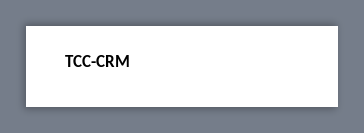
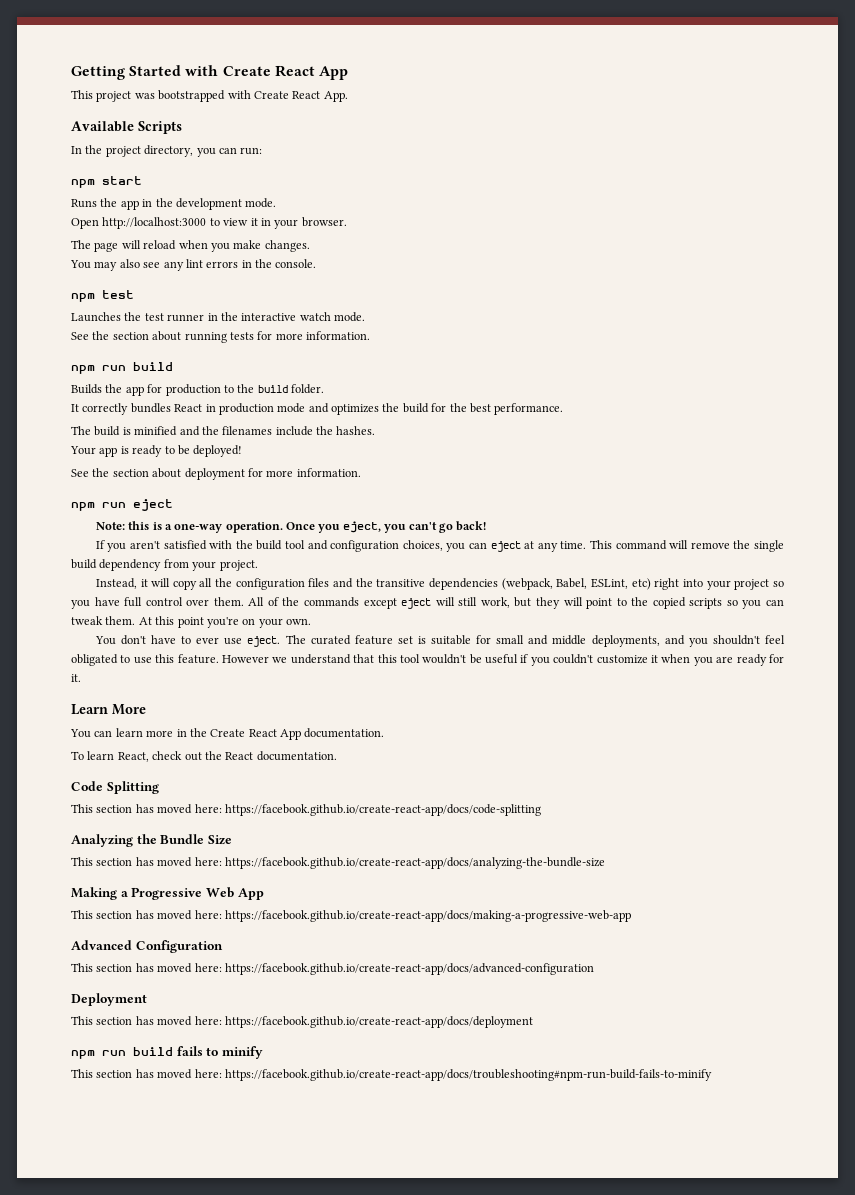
[65,55,130,67] TCC-CRM -> [71,65,348,80] [71,90,348,102] [71,121,182,134] [71,145,263,157] [71,176,142,188] [71,198,277,210] [71,217,347,229] [71,240,310,252] [70,259,317,271] [71,290,134,302] [71,312,365,322] [71,331,370,343] [71,362,173,374] [71,384,324,396] [71,403,564,415] [71,426,376,436] [70,445,243,457] [71,468,361,480] [71,499,173,511] [95,521,487,533] [95,540,785,552] [71,559,258,571] [95,578,785,590] [71,597,784,609] [71,616,311,628] [94,635,785,647] [71,654,785,666] [71,674,81,682] [71,704,146,715] [70,728,385,740] [71,751,337,762] [71,781,159,794] [71,804,541,816] [71,834,232,847] [71,857,605,869] [71,887,264,900] [71,910,631,922] [71,940,223,953] [71,963,594,975] [71,993,147,1006] [71,1016,533,1028] [71,1046,263,1059] [71,1069,712,1081] Getting Started with Create React App // This project was bootstrapped with Create React App. // Available Scripts // In the project directory, you can run: // npm start // Runs the app in the development mode. // Open http://localhost:3000 to view it in your browser. // The page will reload when you make changes. // You may also see any lint errors in the console. // npm test // Launches the test runner in the interactive watch mode. // See the section about running tests for more information. // npm run build // Builds the app for production to the build folder. // It correctly bundles React in production mode and optimizes the build for the best performance. // The build is minified and the filenames include the hashes. // Your app is ready to be deployed! // See the section about deployment for more information. // npm run eject // Note: this is a one-way operation. Once you eject, you can't go back! // If you aren't satisfied with the build tool and configuration choices, you can eject at any time. This command will remove the single build dependency from your project. // Instead, it will copy all the configuration files and the transitive dependencies (webpack, Babel, ESLint, etc) right into your project so you have full control over them. All of the commands except eject will still work, but they will point to the copied scripts so you can tweak them. At this point you're on your own. // You don't have to ever use eject. The curated feature set is suitable for small and middle deployments, and you shouldn't feel obligated to use this feature. However we understand that this tool wouldn't be useful if you couldn't customize it when you are ready for it. // Learn More // You can learn more in the Create React App documentation. // To learn React, check out the React documentation. // Code Splitting // This section has moved here: https://facebook.github.io/create-react-app/docs/code-splitting // Analyzing the Bundle Size // This section has moved here: https://facebook.github.io/create-react-app/docs/analyzing-the-bundle-size // Making a Progressive Web App // This section has moved here: https://facebook.github.io/create-react-app/docs/making-a-progressive-web-app // Advanced Configuration // This section has moved here: https://facebook.github.io/create-react-app/docs/advanced-configuration // Deployment // This section has moved here: https://facebook.github.io/create-react-app/docs/deployment // npm run build fails to minify // This section has moved here: https://facebook.github.io/create-react-app/docs/troubleshooting#npm-run-build-fails-to-minify

